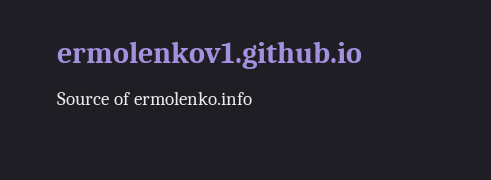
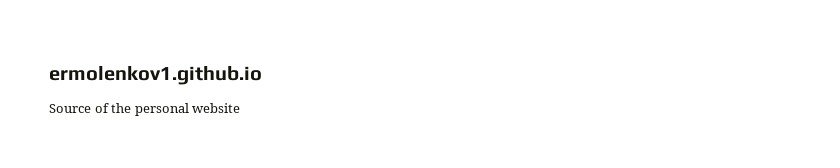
[134,91,253,105] ermolenko.info -> [111,103,241,116] the personal website

